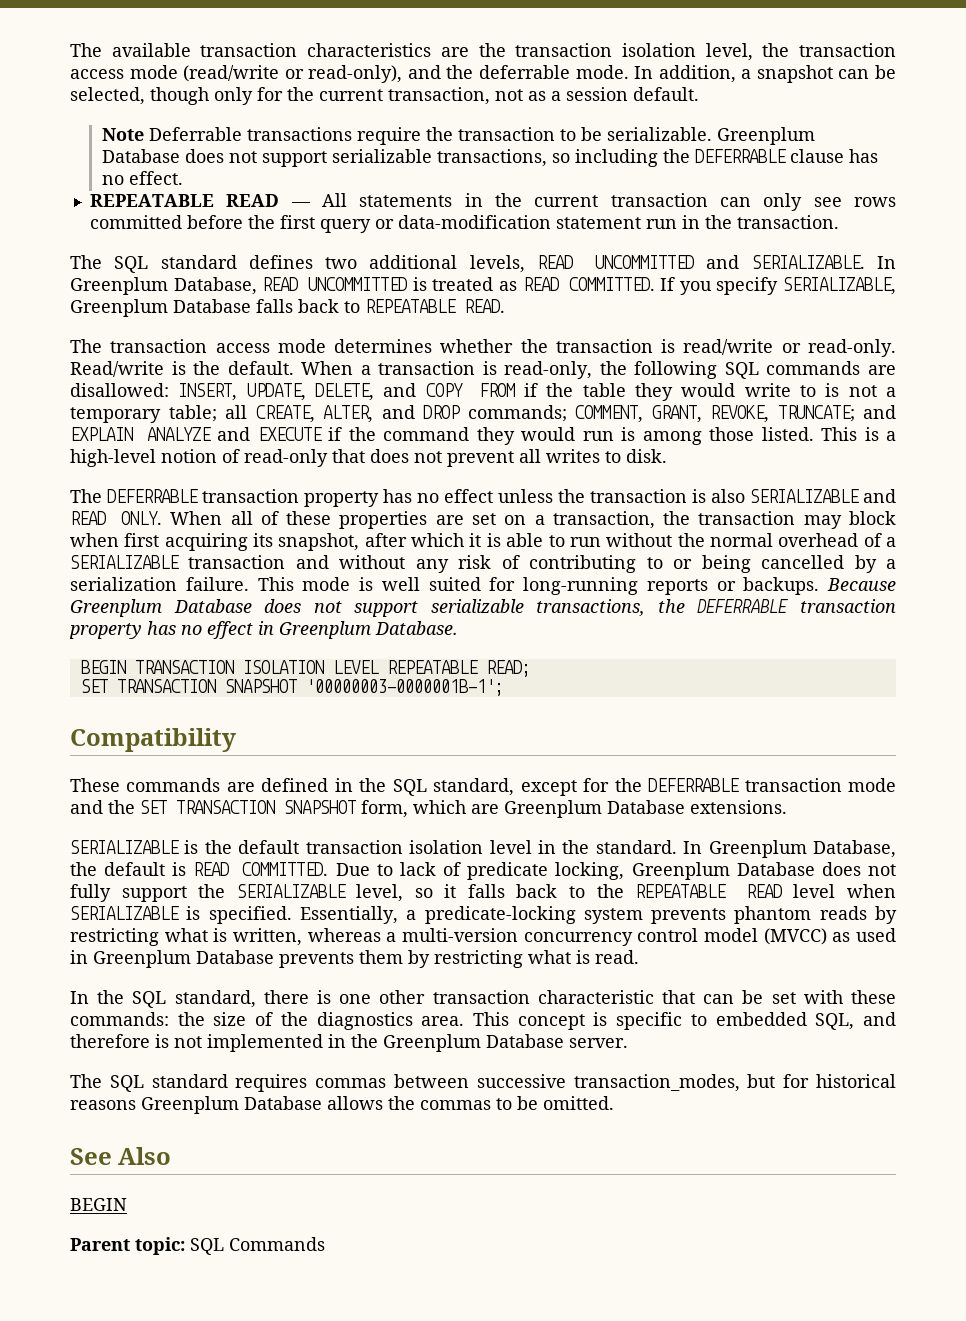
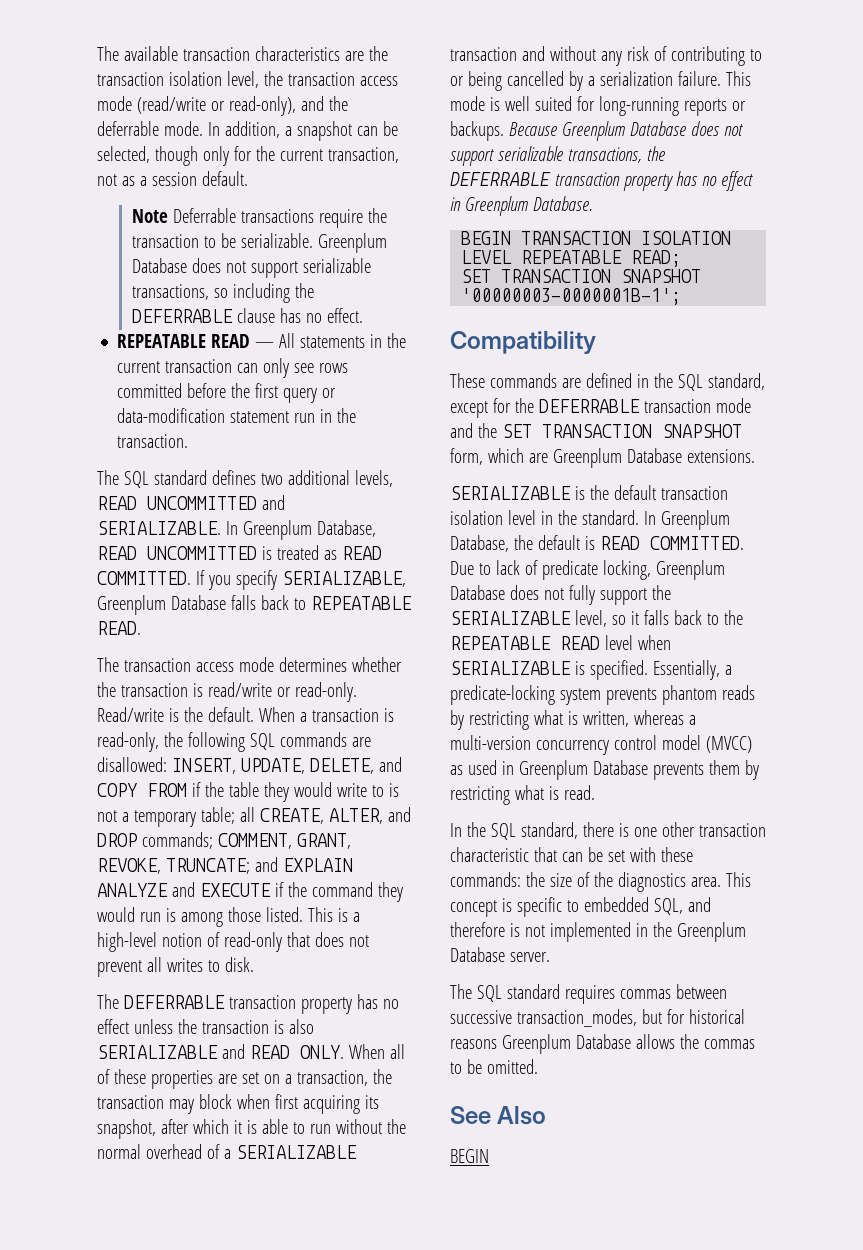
[70,1237,325,1255] // Parent topic: SQL Commands -> (489, 1156) none

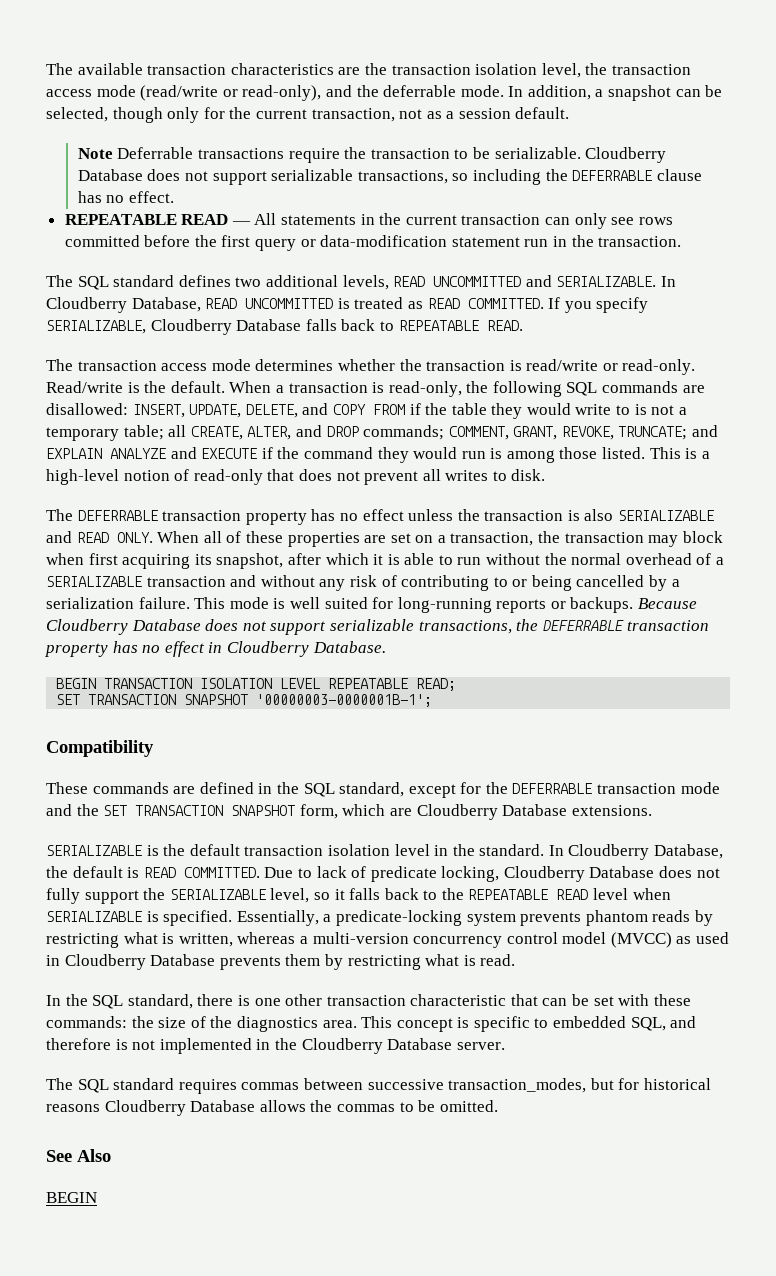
[318,233,388,253] Greenplum -> [585,147,667,163] Cloudberry
[242,520,312,540] Greenplum -> [46,297,127,313] Cloudberry
[97,595,166,615] Greenplum -> [150,319,232,335] Cloudberry
[561,121,625,141] Greenplum -> [46,619,128,635] Cloudberry
[464,196,528,216] Greenplum -> [226,641,309,657] Cloudberry
[552,448,622,468] Greenplum -> [416,804,498,820] Cloudberry
[660,510,730,530] Greenplum -> [568,844,650,860] Cloudberry
[655,560,725,580] Greenplum -> [503,866,585,882] Cloudberry
[518,760,588,780] Greenplum -> [64,954,146,970] Cloudberry
[676,922,746,942] Greenplum -> [301,1038,383,1054] Cloudberry
[501,1034,571,1054] Greenplum -> [104,1100,186,1116] Cloudberry

